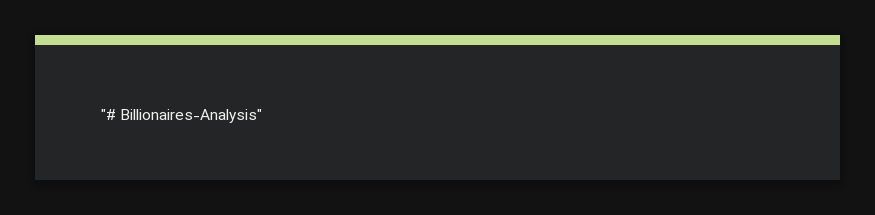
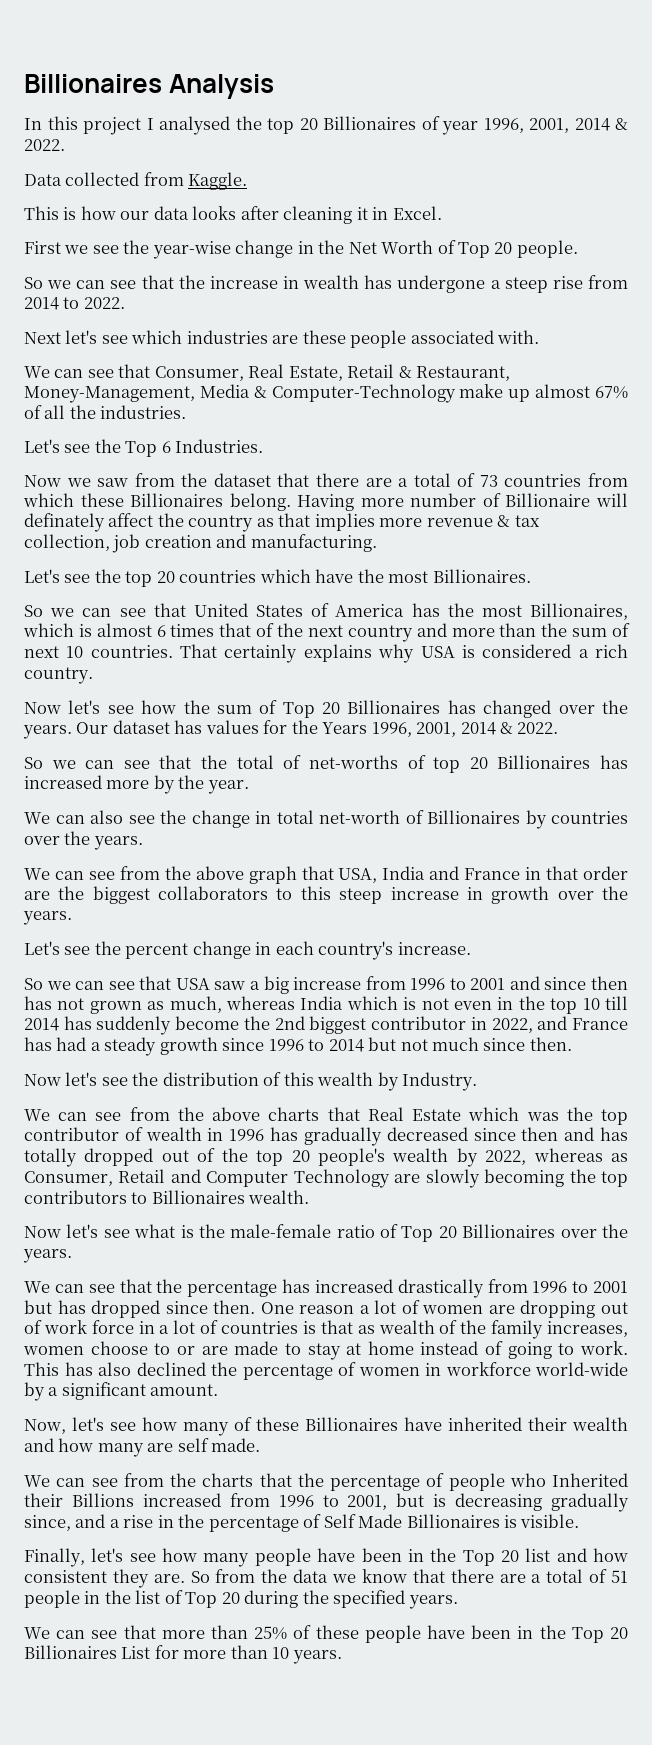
[101,109,263,123] "# Billionaires-Analysis" -> [24,74,275,99] [24,116,628,135] [24,139,65,151] [24,172,248,190] [24,206,442,224] [24,240,578,259] [24,275,628,293] [24,297,125,310] [24,330,540,348] [24,364,511,381] [24,384,629,403] [24,405,187,419] [24,439,264,457] [24,473,628,487] [23,493,628,511] [24,513,540,532] [24,534,377,553] [24,569,531,587] [24,603,629,620] [23,623,631,642] [24,644,629,663] [24,667,93,684] [24,700,629,718] [23,720,559,739] [24,755,629,773] [24,775,249,794] [24,810,628,829] [24,831,143,850] [24,866,629,884] [24,886,629,904] [23,911,72,925] [24,941,471,960] [24,976,628,994] [24,996,628,1014] [24,1016,629,1035] [24,1037,572,1056] [24,1072,478,1091] [24,1107,628,1125] [24,1127,628,1146] [24,1148,628,1167] [24,1169,628,1188] [24,1190,310,1204] [24,1224,629,1242] [23,1249,72,1263] [24,1279,628,1298] [24,1300,629,1318] [24,1320,629,1339] [23,1341,628,1360] [24,1362,628,1380] [24,1382,219,1401] [24,1417,628,1436] [24,1438,261,1457] [24,1473,628,1491] [24,1493,629,1512] [24,1514,580,1532] [24,1548,628,1567] [24,1569,629,1588] [24,1590,458,1609] [24,1625,629,1643] [24,1645,342,1664] Billionaires Analysis // In this project I analysed the top 20 Billionaires of year 1996, 2001, 2014 & 2022. // Data collected from Kaggle. // This is how our data looks after cleaning it in Excel. // First we see the year-wise change in the Net Worth of Top 20 people. // So we can see that the increase in wealth has undergone a steep rise from 2014 to 2022. // Next let's see which industries are these people associated with. // We can see that Consumer, Real Estate, Retail & Restaurant, Money-Management, Media & Computer-Technology make up almost 67% of all the industries. // Let's see the Top 6 Industries. // Now we saw from the dataset that there are a total of 73 countries from which these Billionaires belong. Having more number of Billionaire will definately affect the country as that implies more revenue & tax collection, job creation and manufacturing. // Let's see the top 20 countries which have the most Billionaires. // So we can see that United States of America has the most Billionaires, which is almost 6 times that of the next country and more than the sum of next 10 countries. That certainly explains why USA is considered a rich country. // Now let's see how the sum of Top 20 Billionaires has changed over the years. Our dataset has values for the Years 1996, 2001, 2014 & 2022. // So we can see that the total of net-worths of top 20 Billionaires has increased more by the year. // We can also see the change in total net-worth of Billionaires by countries over the years. // We can see from the above graph that USA, India and France in that order are the biggest collaborators to this steep increase in growth over the years. // Let's see the percent change in each country's increase. // So we can see that USA saw a big increase from 1996 to 2001 and since then has not grown as much, whereas India which is not even in the top 10 till 2014 has suddenly become the 2nd biggest contributor in 2022, and France has had a steady growth since 1996 to 2014 but not much since then. // Now let's see the distribution of this wealth by Industry. // We can see from the above charts that Real Estate which was the top contributor of wealth in 1996 has gradually decreased since then and has totally dropped out of the top 20 people's wealth by 2022, whereas as Consumer, Retail and Computer Technology are slowly becoming the top contributors to Billionaires wealth. // Now let's see what is the male-female ratio of Top 20 Billionaires over the years. // We can see that the percentage has increased drastically from 1996 to 2001 but has dropped since then. One reason a lot of women are dropping out of work force in a lot of countries is that as wealth of the family increases, women choose to or are made to stay at home instead of going to work. This has also declined the percentage of women in workforce world-wide by a significant amount. // Now, let's see how many of these Billionaires have inherited their wealth and how many are self made. // We can see from the charts that the percentage of people who Inherited their Billions increased from 1996 to 2001, but is decreasing gradually since, and a rise in the percentage of Self Made Billionaires is visible. // Finally, let's see how many people have been in the Top 20 list and how consistent they are. So from the data we know that there are a total of 51 people in the list of Top 20 during the specified years. // We can see that more than 25% of these people have been in the Top 20 Billionaires List for more than 10 years.

